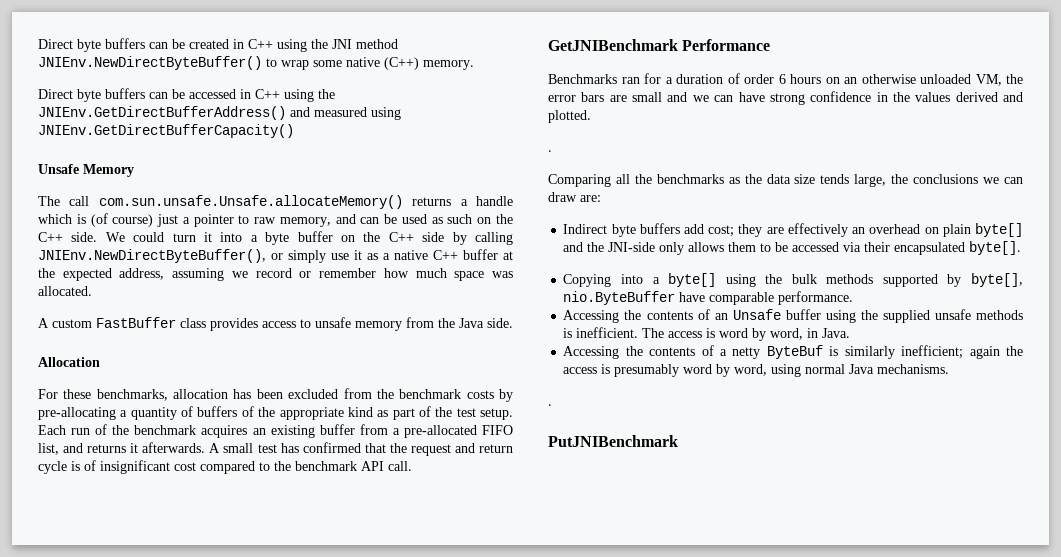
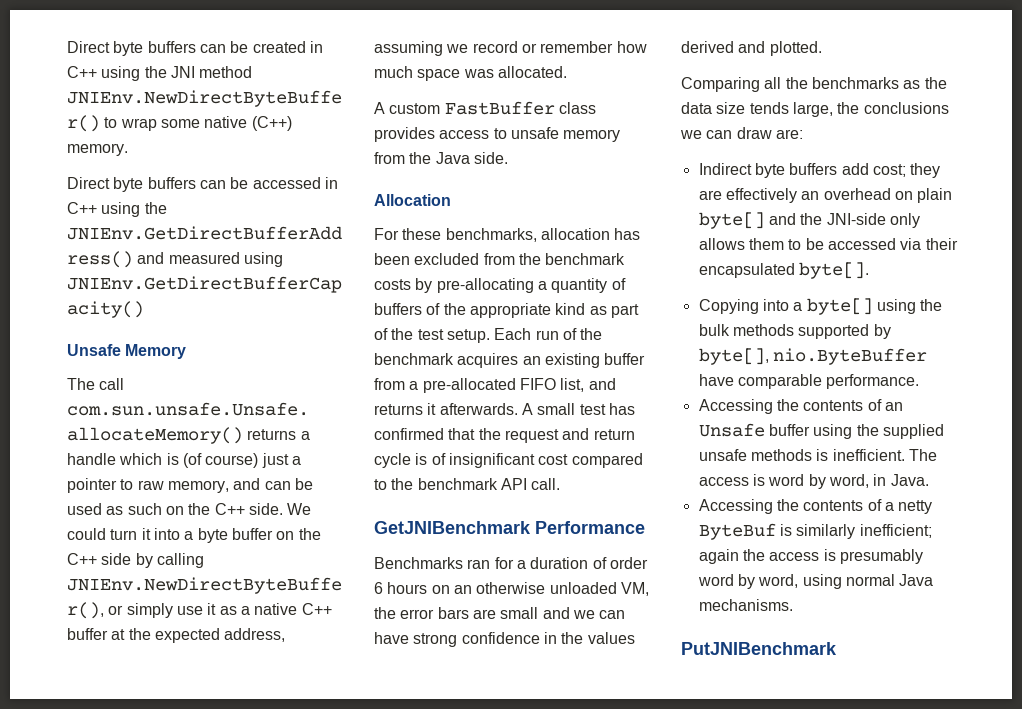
[548,150,552,152] // . -> (822, 48) none
[548,404,552,406] // . -> (793, 605) none

